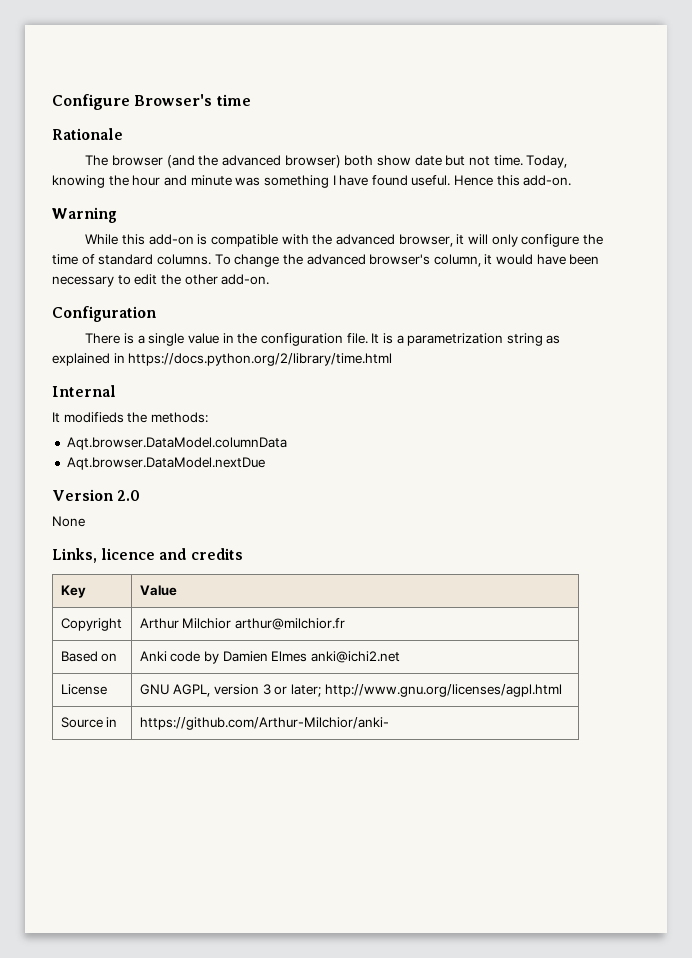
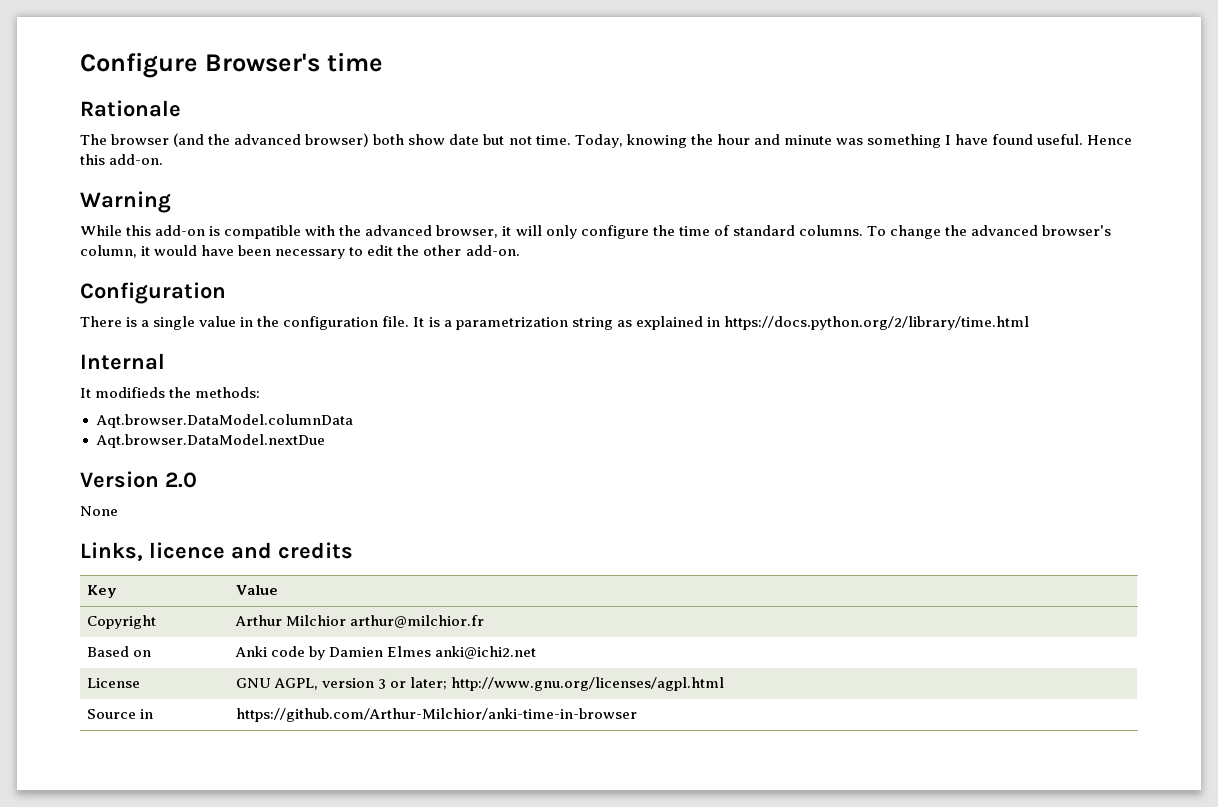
[139,717,389,730] https://github.com/Arthur-Milchior/anki- -> [236,708,638,722] https://github.com/Arthur-Milchior/anki-time-in-browser

